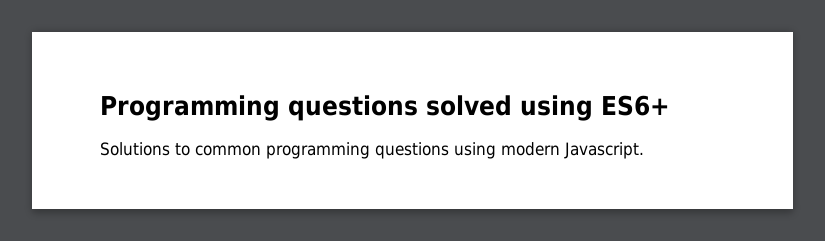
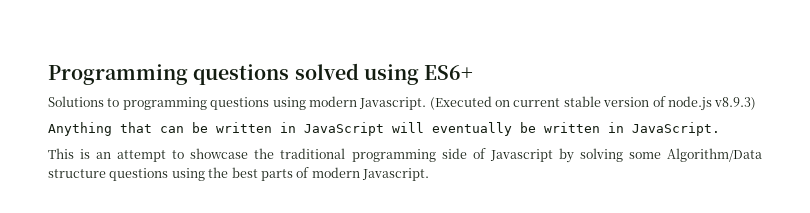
[195,145,261,156] common -> (120, 102) none
(644, 150) none -> [429,96,757,111] [48,122,720,136] [48,148,763,163] [48,167,429,181] (Executed on current stable version of node.js v8.9.3) // Anything that can be written in JavaScript will eventually be written in JavaScript. // This is an attempt to showcase the traditional programming side of Javascript by solving some Algorithm/Data structure questions using the best parts of modern Javascript.

